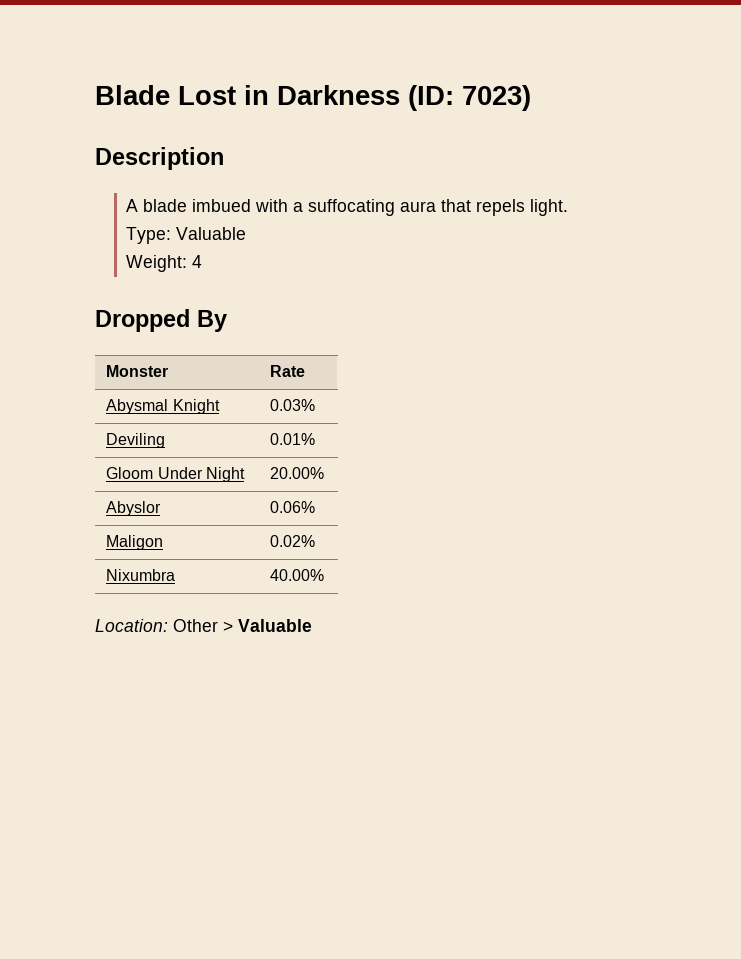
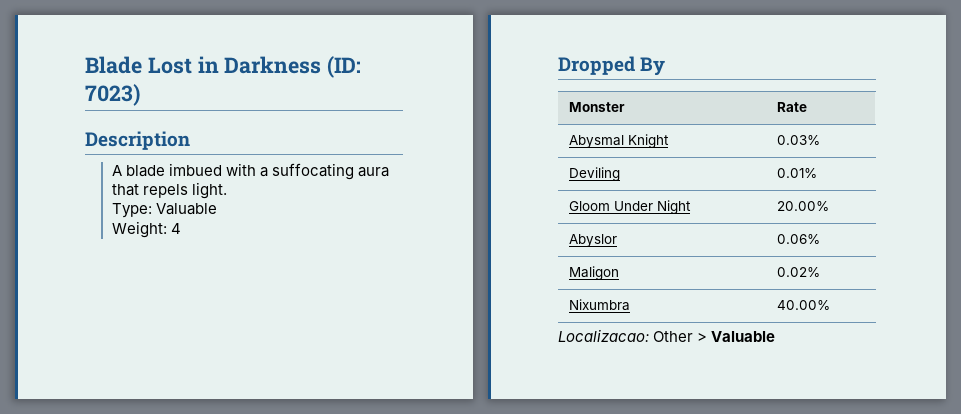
[95,619,168,632] Location: -> [558,329,649,342] Localizacao:

